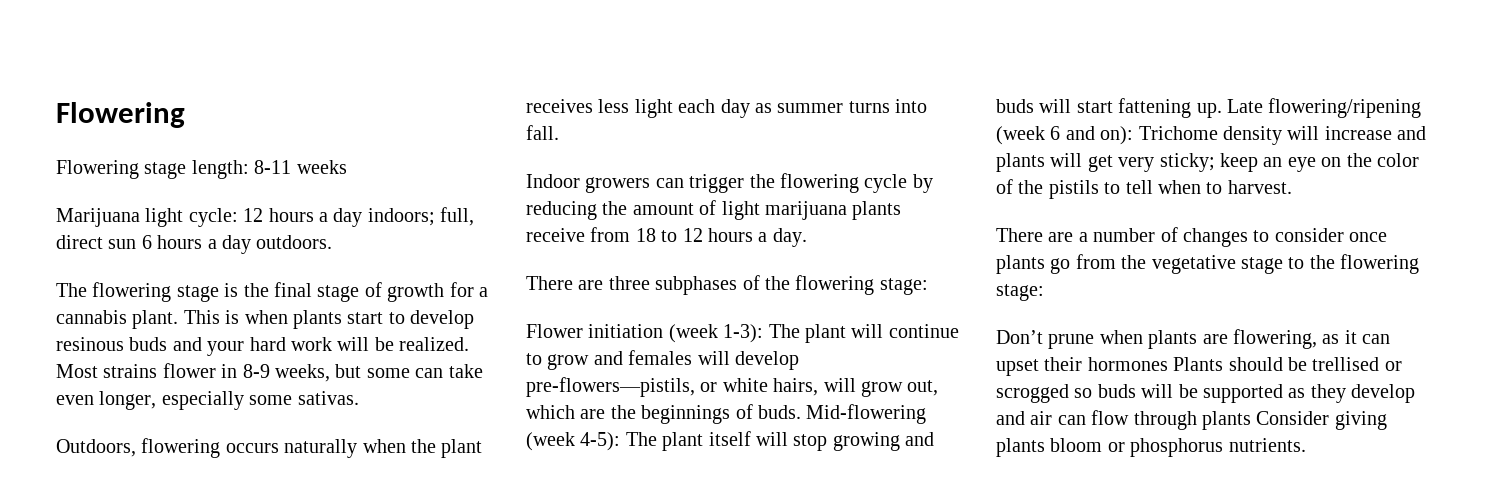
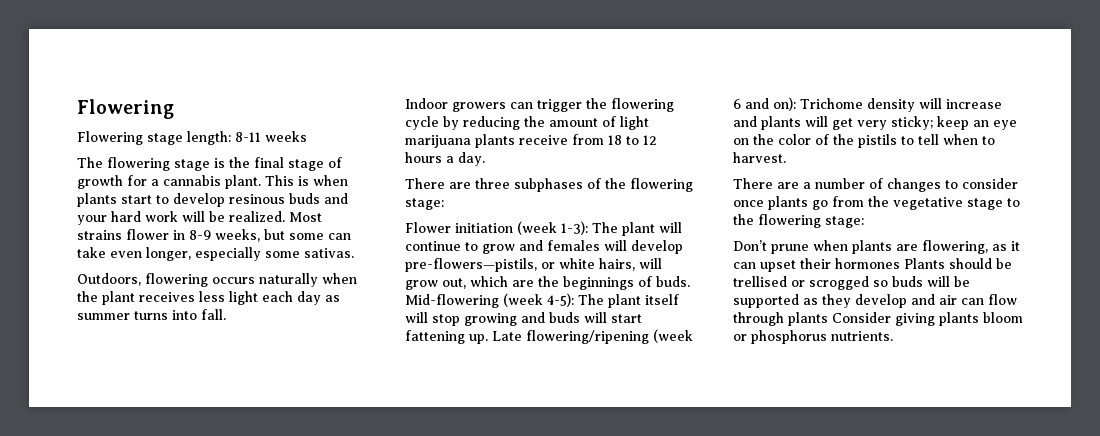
[56,207,475,227] [56,235,333,254] // Marijuana light cycle: 12 hours a day indoors; full, direct sun 6 hours a day outdoors. -> (307, 136) none

